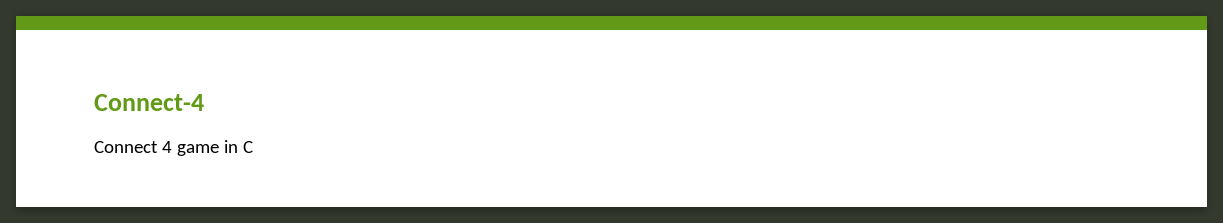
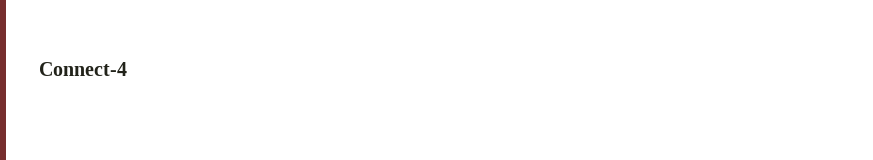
[94,140,253,156] // Connect 4 game in C -> (127, 69) none

